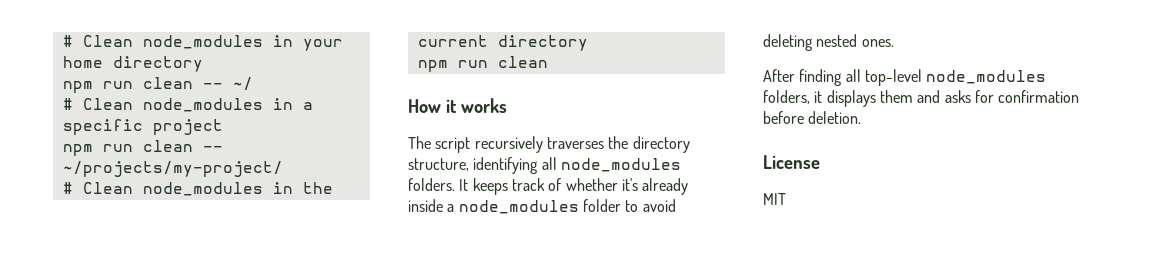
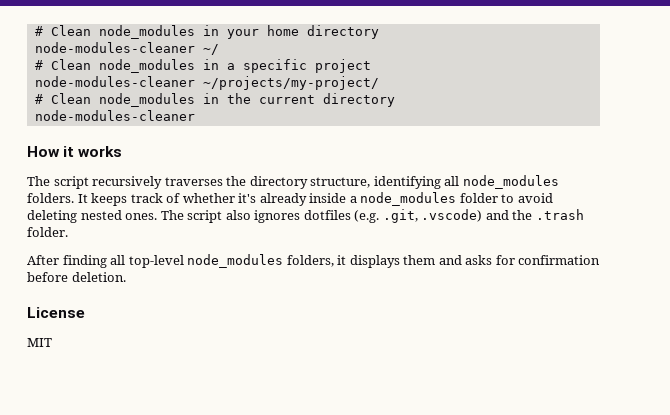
[62,77,223,93] npm run clean -- -> [34,42,195,53] node-modules-cleaner
[62,140,223,156] npm run clean -- -> [34,76,195,87] node-modules-cleaner
[417,56,548,72] npm run clean -> [34,110,195,121] node-modules-cleaner
(894, 43) none -> [160,209,584,223] [27,227,68,237] The script also ignores dotfiles (e.g. .git, .vscode) and the .trash folder.

